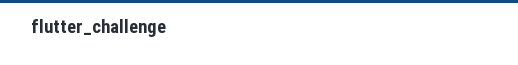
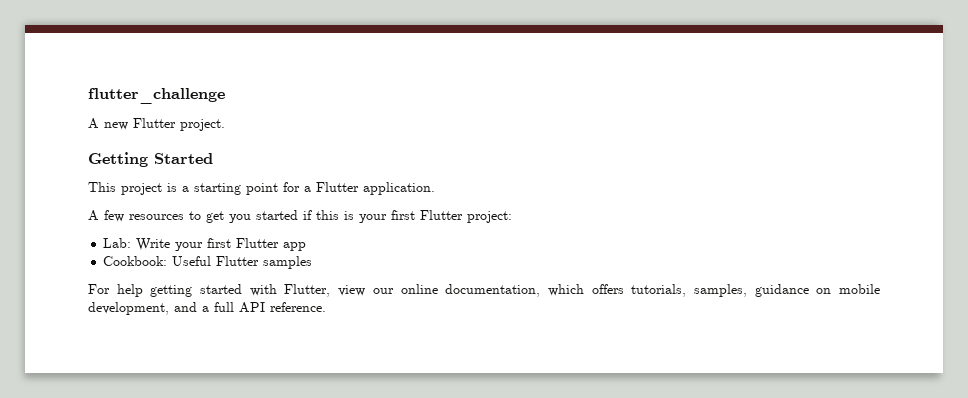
(166, 28) none -> [88,118,225,131] [88,152,213,167] [88,182,435,195] [88,210,512,223] [103,238,307,251] [103,256,313,269] [88,284,880,297] [88,302,326,315] // A new Flutter project. // Getting Started // This project is a starting point for a Flutter application. // A few resources to get you started if this is your first Flutter project: // Lab: Write your first Flutter app // Cookbook: Useful Flutter samples // For help getting started with Flutter, view our online documentation, which offers tutorials, samples, guidance on mobile development, and a full API reference.

